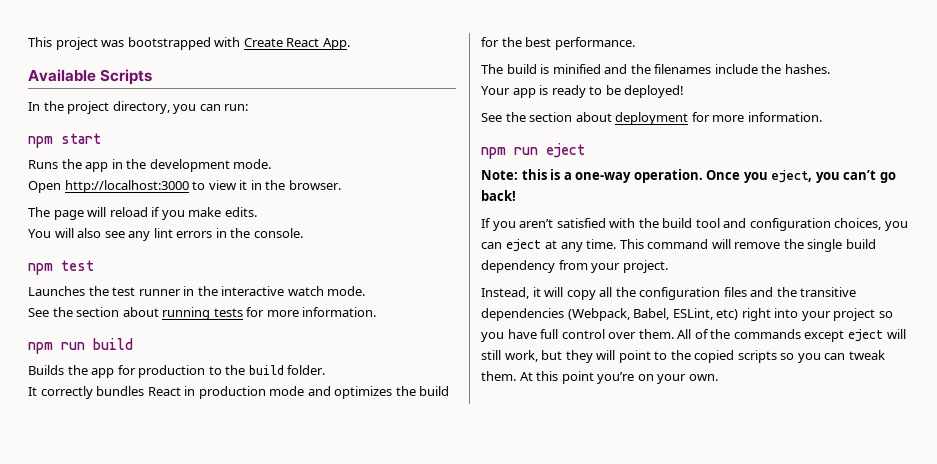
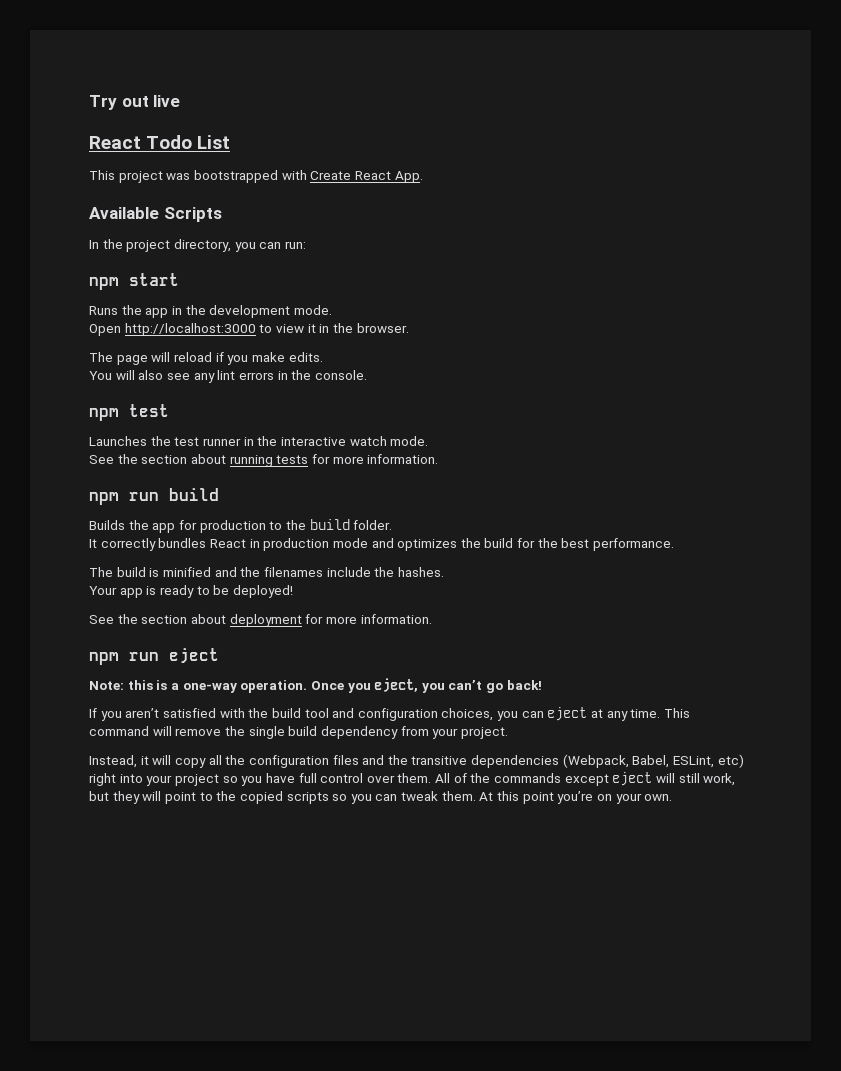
(28, 42) none -> [89,95,181,110] [89,135,231,149] Try out live // React Todo List //

